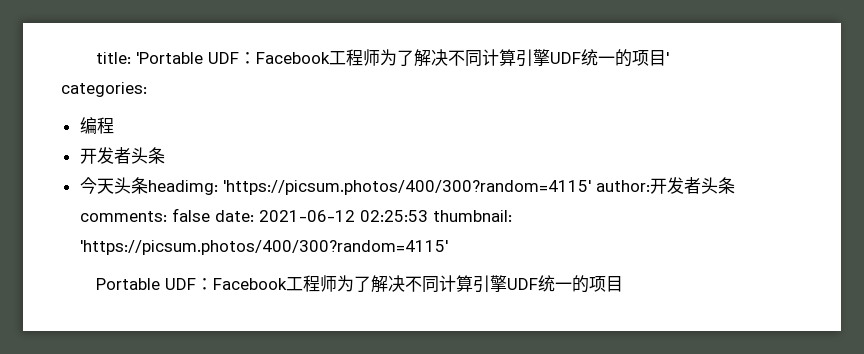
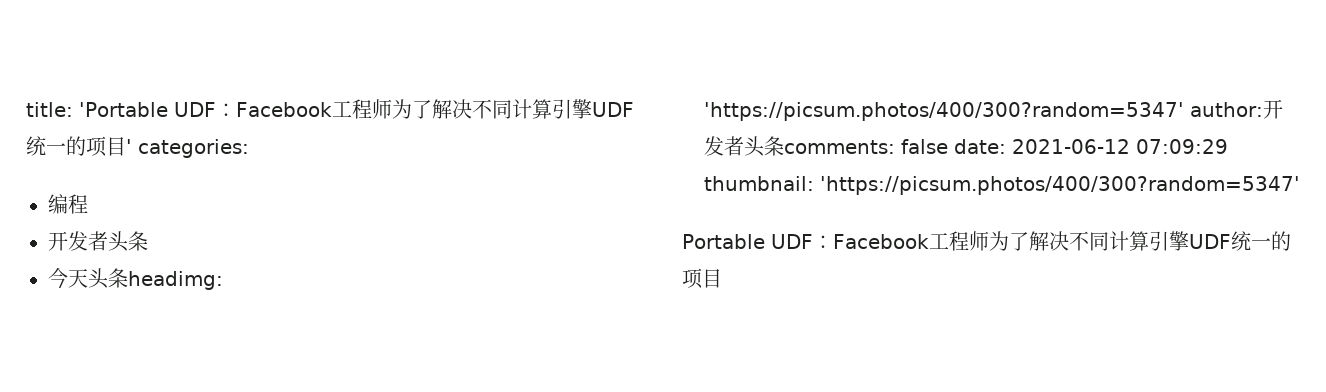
[222,180,591,195] 'https://picsum.photos/400/300?random=4115' -> [704,102,1184,121] 'https://picsum.photos/400/300?random=5347'
[359,210,512,222] [79,240,448,255] 02:25:53 thumbnail: 'https://picsum.photos/400/300?random=4115' -> [1136,139,1228,154] [704,176,1300,195] 07:09:29 thumbnail: 'https://picsum.photos/400/300?random=5347'

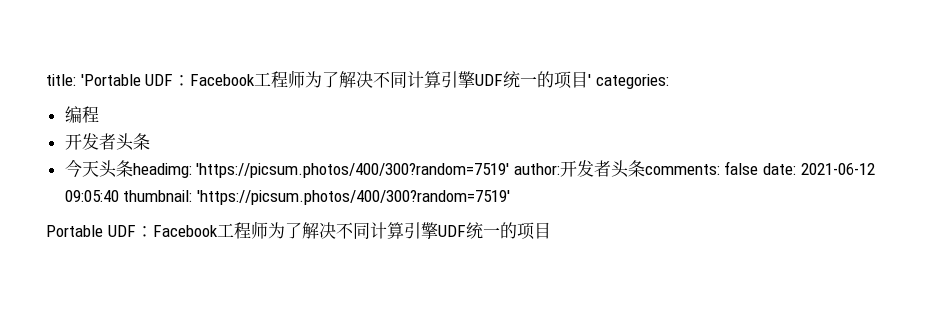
[704,102,1184,121] 'https://picsum.photos/400/300?random=5347' -> [196,163,510,178] 'https://picsum.photos/400/300?random=7519'
[1136,139,1228,154] [704,176,1300,195] 07:09:29 thumbnail: 'https://picsum.photos/400/300?random=5347' -> [64,190,510,205] 09:05:40 thumbnail: 'https://picsum.photos/400/300?random=7519'

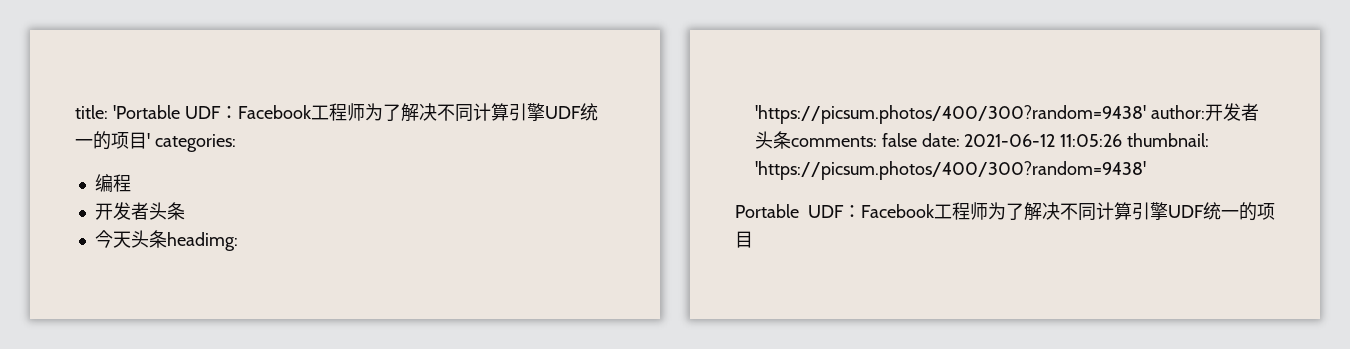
[196,163,510,178] 'https://picsum.photos/400/300?random=7519' -> [754,105,1146,124] 'https://picsum.photos/400/300?random=9438'
[64,190,510,205] 09:05:40 thumbnail: 'https://picsum.photos/400/300?random=7519' -> [1060,133,1210,147] [754,161,1146,180] 11:05:26 thumbnail: 'https://picsum.photos/400/300?random=9438'

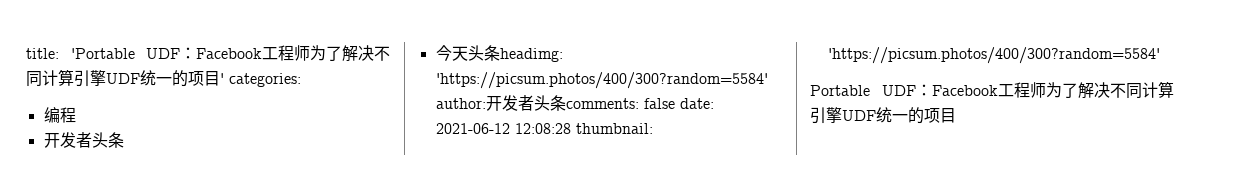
[754,105,1146,124] 'https://picsum.photos/400/300?random=9438' -> [435,72,768,89] 'https://picsum.photos/400/300?random=5584'
[1060,133,1210,147] [754,161,1146,180] 11:05:26 thumbnail: 'https://picsum.photos/400/300?random=9438' -> [514,123,653,134] [827,47,1160,64] 12:08:28 thumbnail: 'https://picsum.photos/400/300?random=5584'

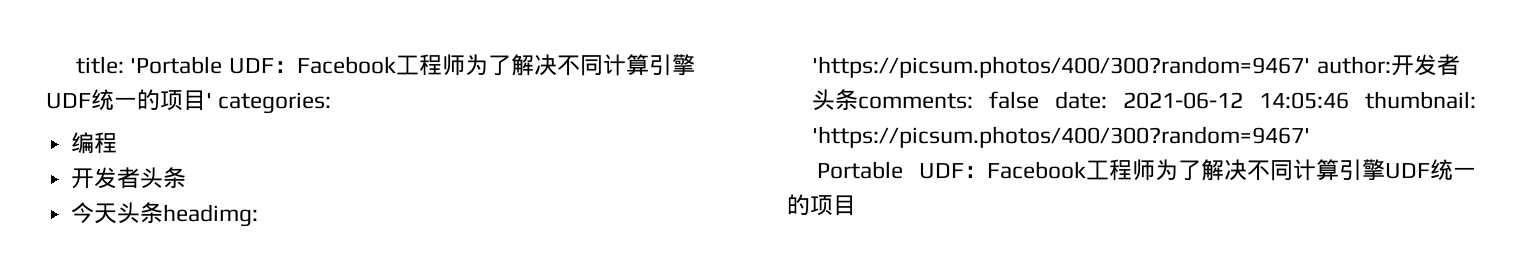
[435,72,768,89] 'https://picsum.photos/400/300?random=5584' -> [812,56,1311,78] 'https://picsum.photos/400/300?random=9467'
[514,123,653,134] [827,47,1160,64] 12:08:28 thumbnail: 'https://picsum.photos/400/300?random=5584' -> [1259,91,1476,109] [812,126,1311,148] 14:05:46 thumbnail: 'https://picsum.photos/400/300?random=9467'

